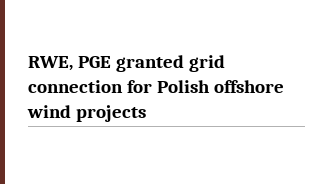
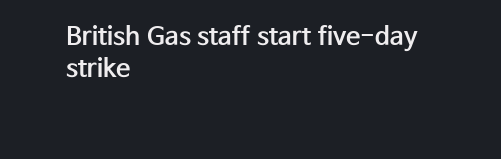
[28,55,226,72] [28,80,285,93] [27,105,147,122] RWE, PGE granted grid connection for Polish offshore wind projects -> [66,25,418,52] [66,57,130,78] British Gas staff start five-day strike

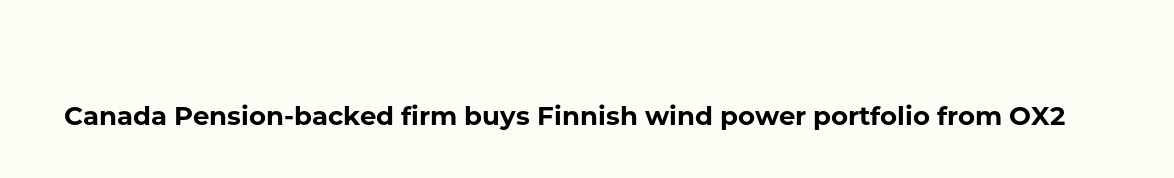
[66,25,418,52] [66,57,130,78] British Gas staff start five-day strike -> [64,104,1066,130] Canada Pension-backed firm buys Finnish wind power portfolio from OX2

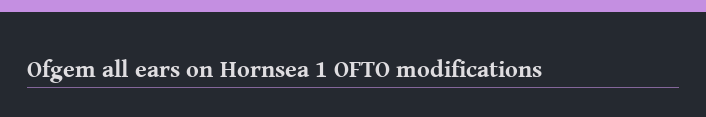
[64,104,1066,130] Canada Pension-backed firm buys Finnish wind power portfolio from OX2 -> [27,59,543,83] Ofgem all ears on Hornsea 1 OFTO modifications

